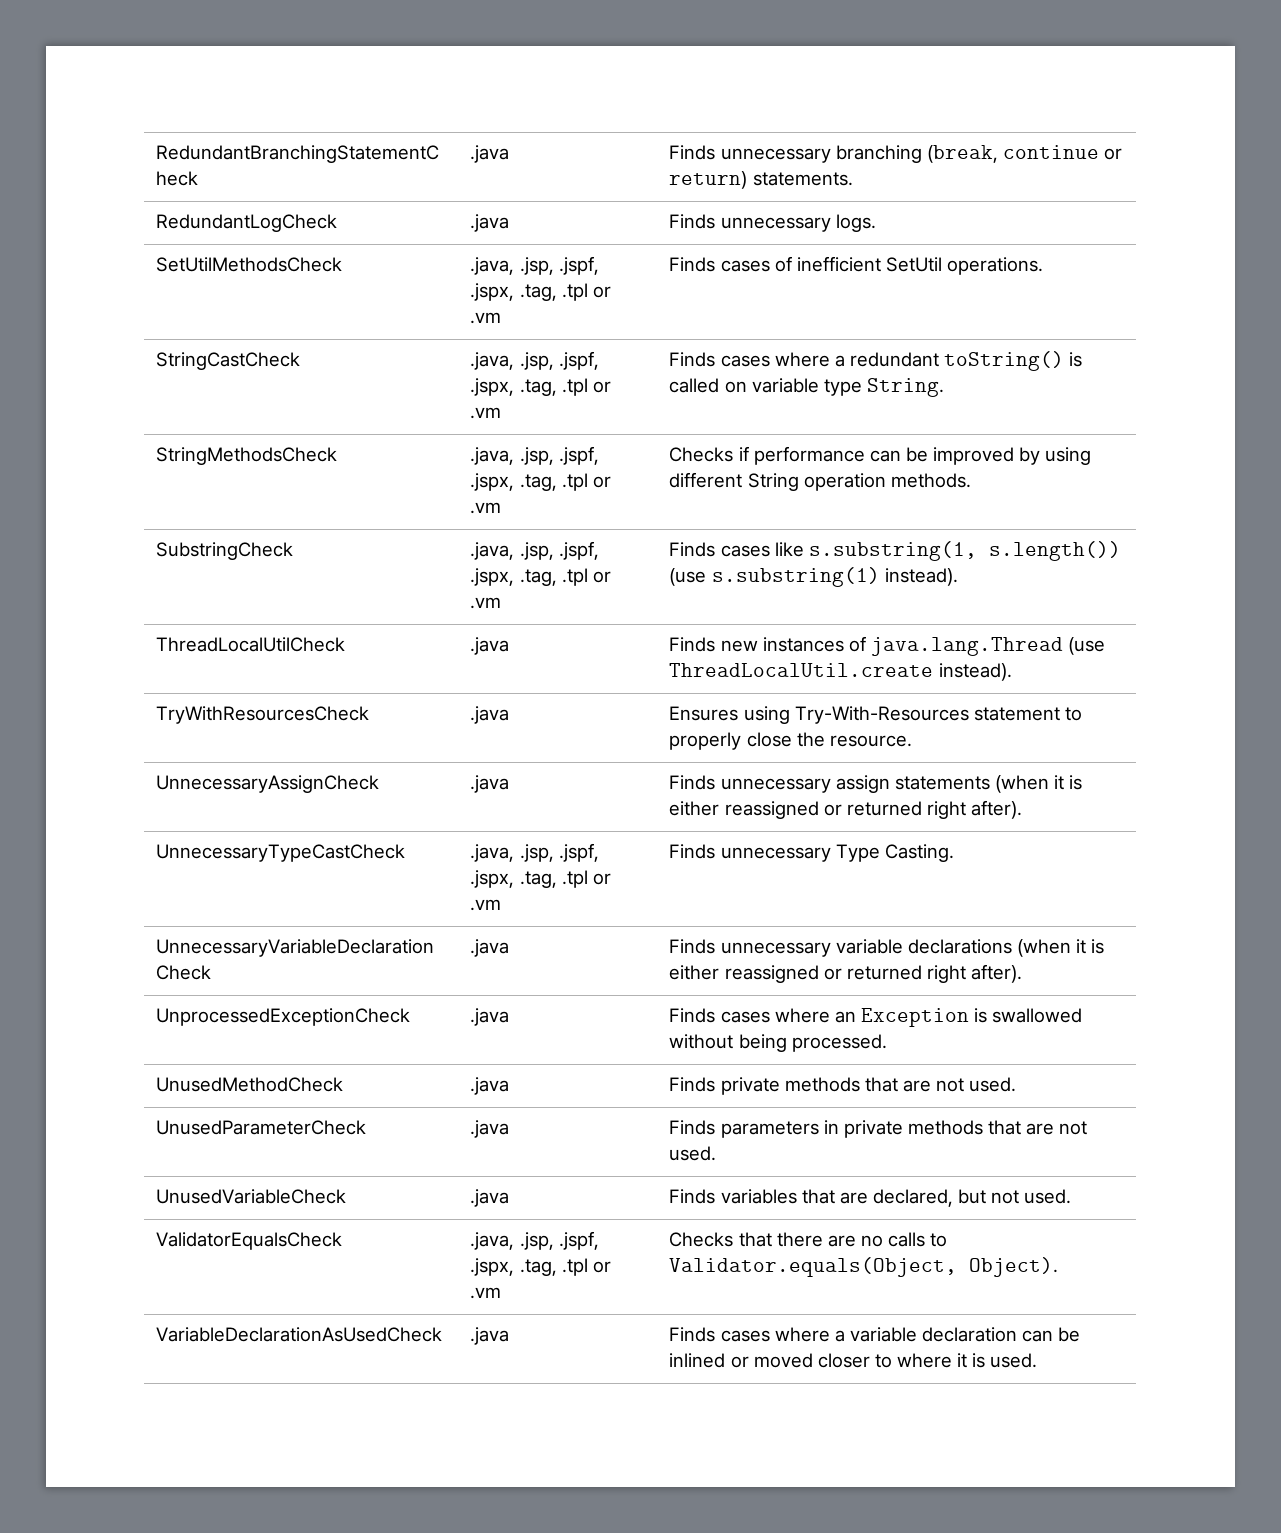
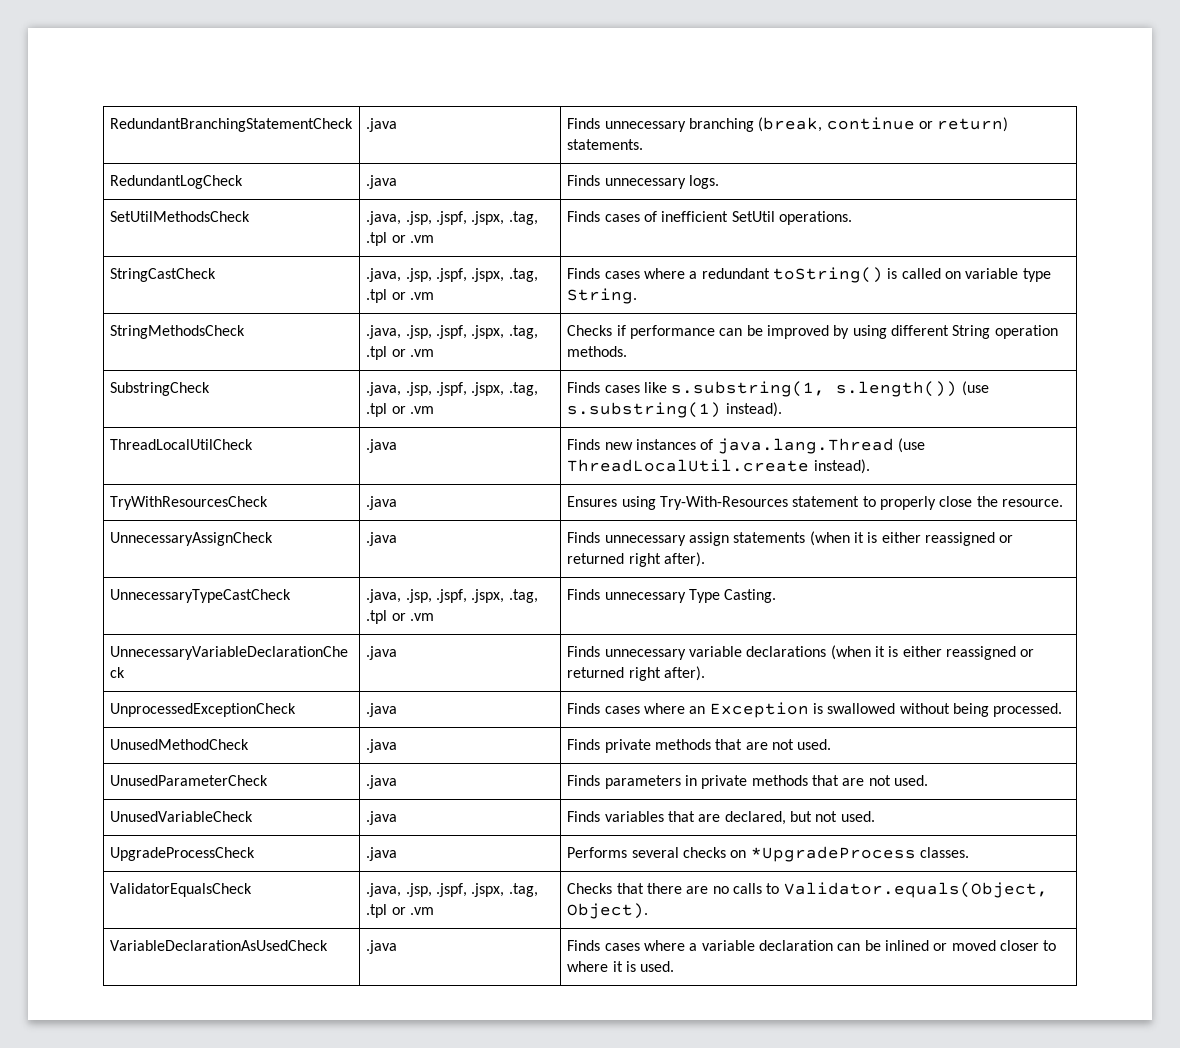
(1072, 1196) none -> [110,847,256,861] [366,847,398,861] [567,846,970,862] // UpgradeProcessCheck | .java | Performs several checks on *UpgradeProcess classes.

